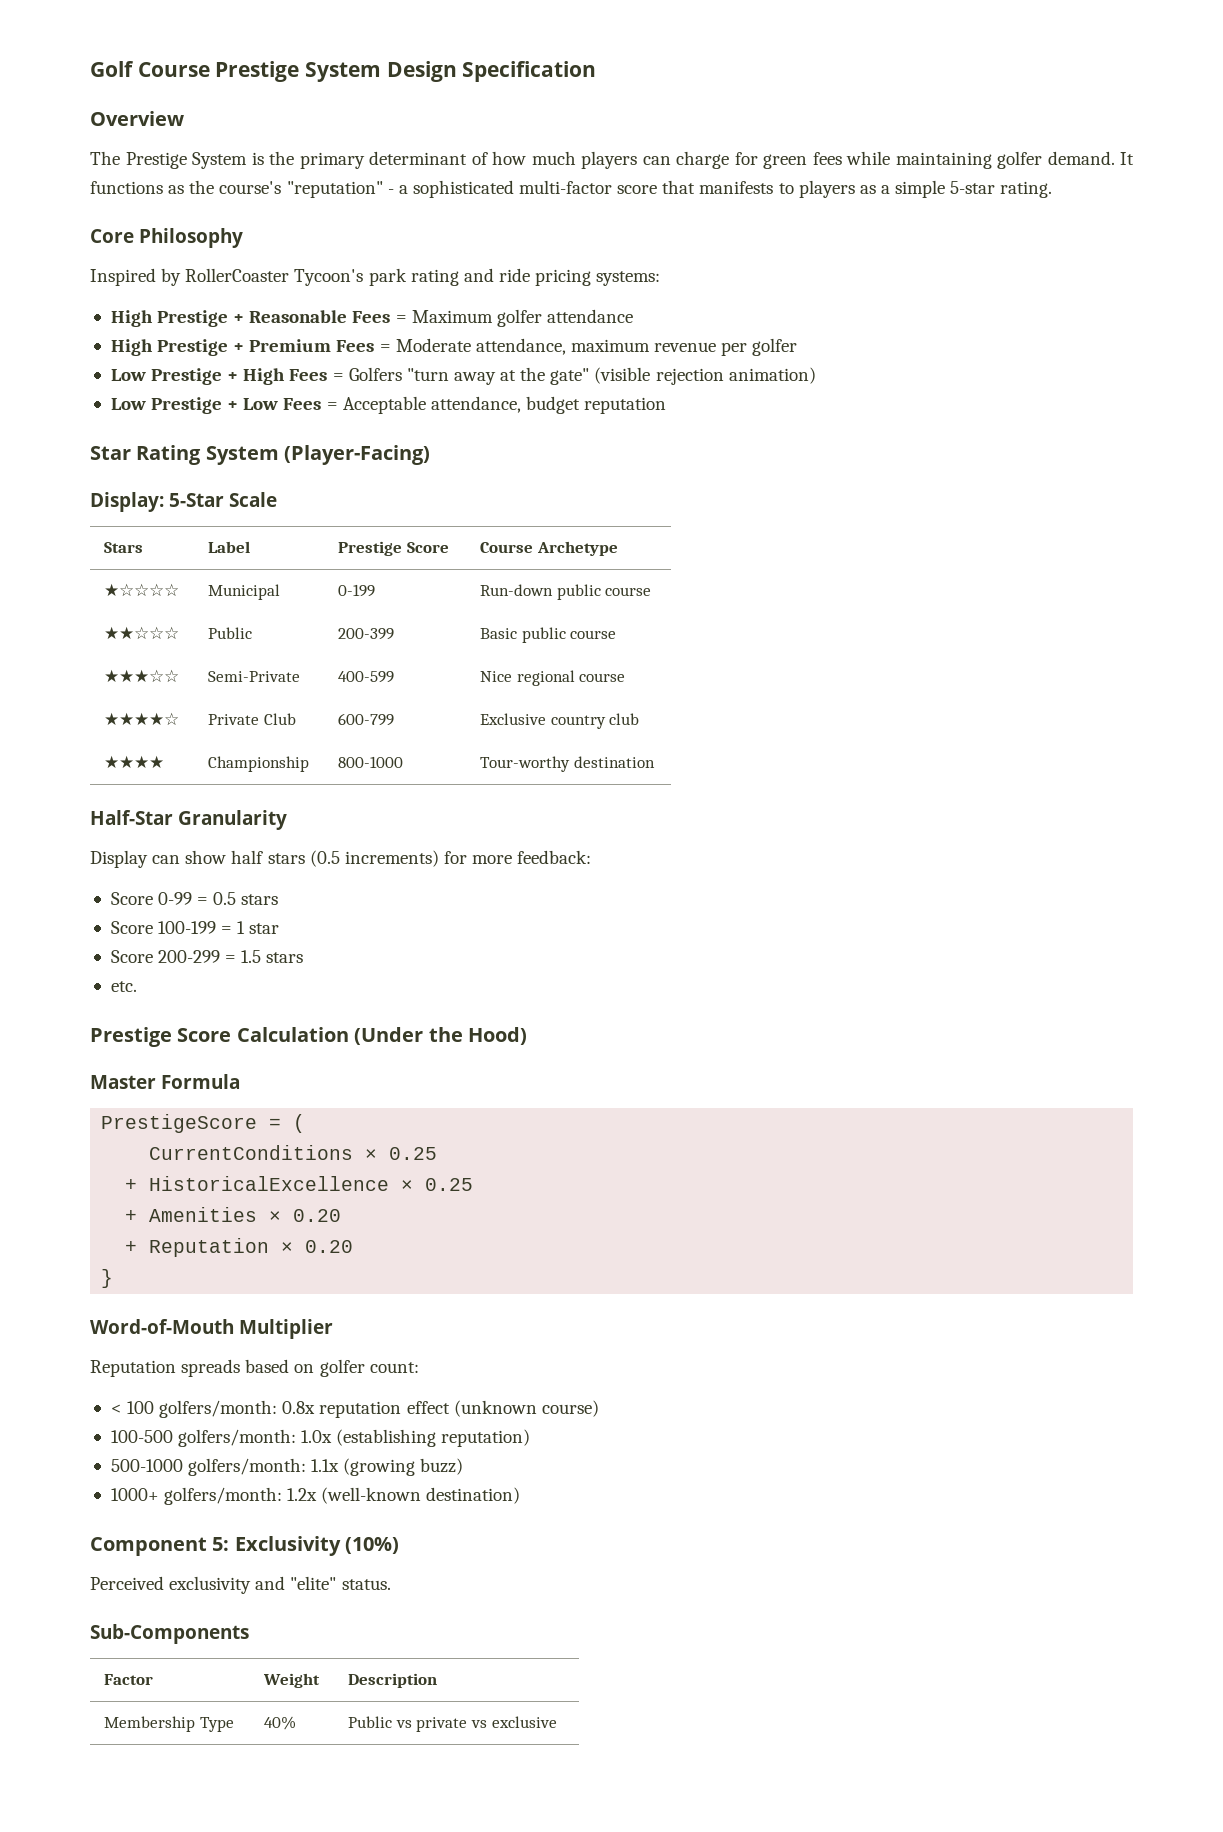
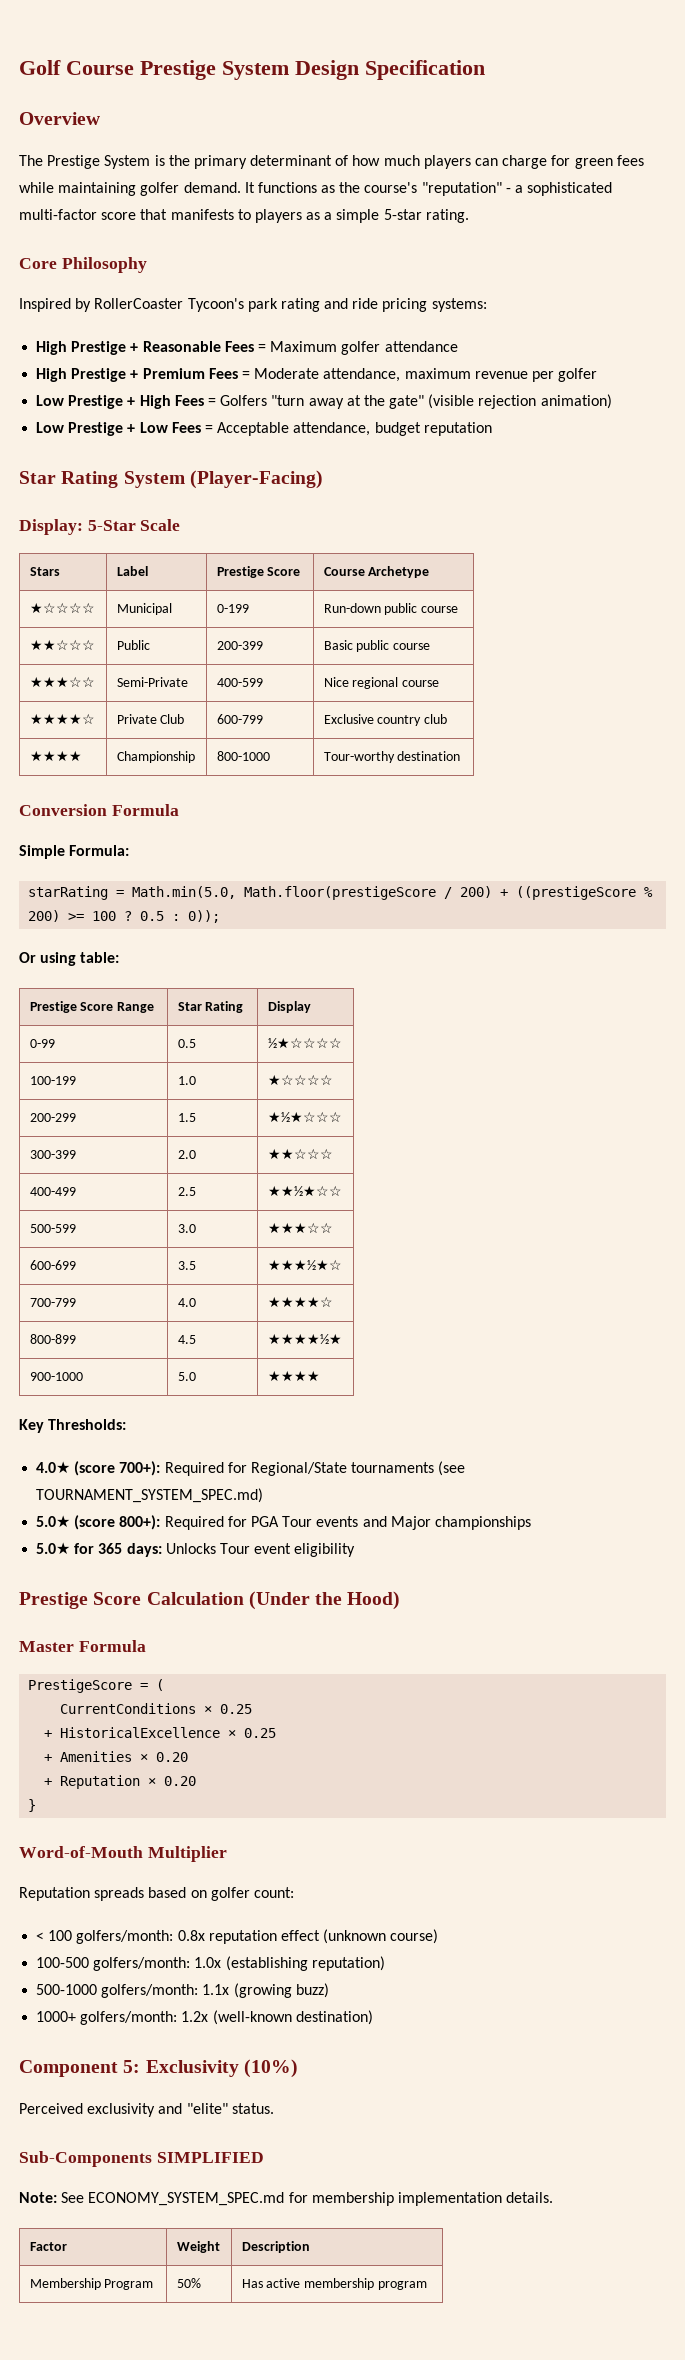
[90,810,288,830] [90,850,592,868] [110,892,279,905] [110,921,280,934] [110,950,304,963] [110,981,137,992] Half-Star Granularity // Display can show half stars (0.5 increments) for more feedback: // Score 0-99 = 0.5 stars // Score 100-199 = 1 star // Score 200-299 = 1.5 stars // etc. -> [19,804,179,816] [19,845,130,859] [28,886,654,900] [28,910,221,923] [19,952,120,966] [29,1001,155,1013] [177,1001,244,1013] [267,1001,311,1013] [29,1039,55,1048] [177,1039,196,1048] [267,1037,342,1049] [29,1076,76,1085] [177,1076,196,1085] [267,1074,333,1086] [29,1113,76,1122] [177,1113,196,1122] [267,1111,342,1123] [29,1150,76,1159] [177,1150,196,1159] [267,1148,333,1160] [29,1187,76,1196] [177,1187,196,1196] [267,1185,342,1197] [29,1224,76,1233] [177,1224,196,1233] [267,1222,333,1234] [29,1260,76,1270] [177,1261,196,1270] [267,1259,342,1271] [29,1298,76,1307] [177,1298,196,1307] [267,1296,333,1308] [29,1334,76,1344] [177,1335,196,1344] [267,1333,342,1345] [29,1372,83,1381] [177,1372,196,1381] [267,1370,320,1382] [19,1419,127,1433] [36,1461,466,1476] [36,1488,264,1503] [36,1515,531,1530] [36,1542,356,1557] Conversion Formula // Simple Formula: // starRating = Math.min(5.0, Math.floor(prestigeScore / 200) + ((prestigeScore % 200) >= 100 ? 0.5 : 0)); // Or using table: // Prestige Score Range | Star Rating | Display // 0-99 | 0.5 | ½★☆☆☆☆ // 100-199 | 1.0 | ★☆☆☆☆ // 200-299 | 1.5 | ★½★☆☆☆ // 300-399 | 2.0 | ★★☆☆☆ // 400-499 | 2.5 | ★★½★☆☆ // 500-599 | 3.0 | ★★★☆☆ // 600-699 | 3.5 | ★★★½★☆ // 700-799 | 4.0 | ★★★★☆ // 800-899 | 4.5 | ★★★★½★ // 900-1000 | 5.0 | ★★★★ // Key Thresholds: // 4.0★ (score 700+): Required for Regional/State tournaments (see TOURNAMENT_SYSTEM_SPEC.md) // 5.0★ (score 800+): Required for PGA Tour events and Major championships // 5.0★ for 365 days: Unlocks Tour event eligibility
[104,1674,154,1685] [263,1673,321,1688] [348,1673,438,1688] [104,1716,234,1732] [264,1716,297,1730] [348,1716,557,1732] // Factor | Weight | Description // Membership Type | 40% | Public vs private vs exclusive -> [156,2152,264,2163] [19,2192,554,2206] [29,2242,67,2251] [176,2241,220,2253] [241,2241,310,2253] [29,2278,154,2290] [176,2278,201,2288] [241,2278,427,2290] SIMPLIFIED // Note: See ECONOMY_SYSTEM_SPEC.md for membership implementation details. // Factor | Weight | Description // Membership Program | 50% | Has active membership program

